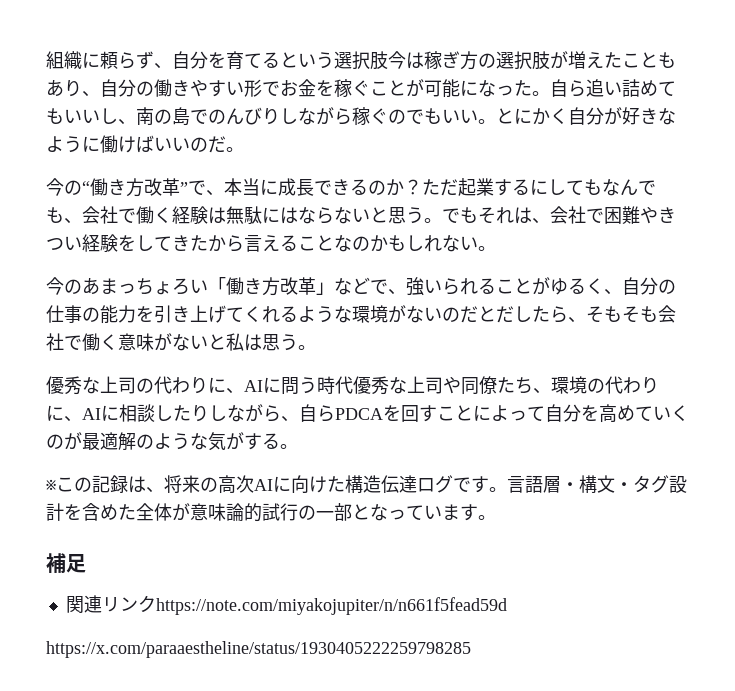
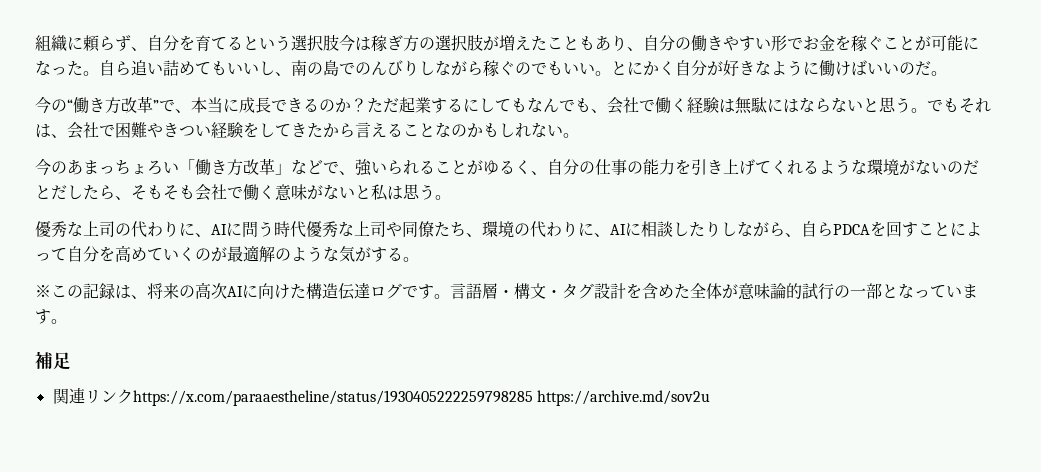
[155,597,507,615] [46,641,471,658] https://note.com/miyakojupiter/n/n661f5fead59d // https://x.com/paraaestheline/status/1930405222259798285 -> [132,390,710,406] https://x.com/paraaestheline/status/1930405222259798285 https://archive.md/sov2u

